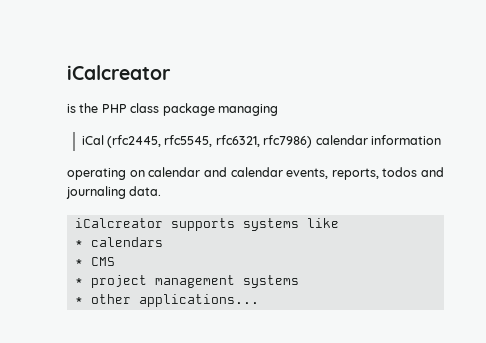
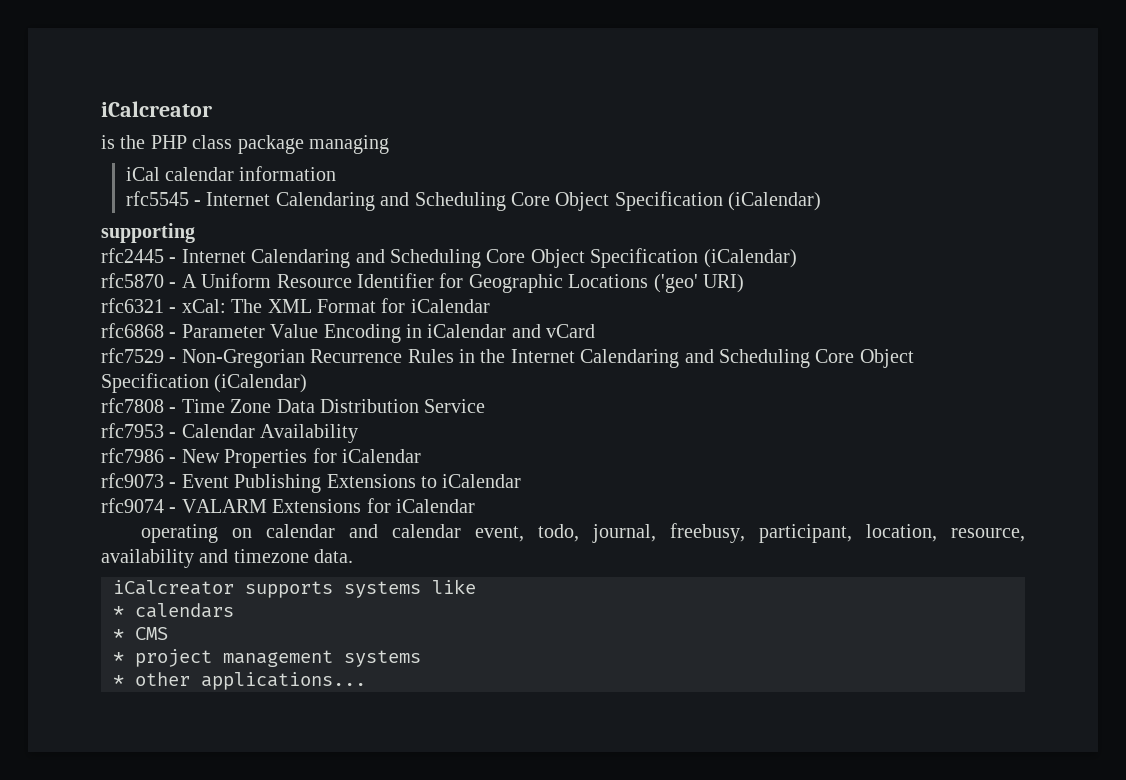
[107,135,441,148] (rfc2445, rfc5545, rfc6321, rfc7986) calendar information -> [165,166,337,181] [125,191,822,211] [101,223,195,243] [101,248,797,268] [101,273,744,293] [101,298,490,313] [101,323,596,343] [101,348,914,368] [101,373,308,393] [101,398,486,413] [101,423,359,443] [101,448,421,468] [101,473,522,493] [101,498,475,513] calendar information // rfc5545 - Internet Calendaring and Scheduling Core Object Specification (iCalendar) // supporting // rfc2445 - Internet Calendaring and Scheduling Core Object Specification (iCalendar) // rfc5870 - A Uniform Resource Identifier for Geographic Locations ('geo' URI) // rfc6321 - xCal: The XML Format for iCalendar // rfc6868 - Parameter Value Encoding in iCalendar and vCard // rfc7529 - Non-Gregorian Recurrence Rules in the Internet Calendaring and Scheduling Core Object Specification (iCalendar) // rfc7808 - Time Zone Data Distribution Service // rfc7953 - Calendar Availability // rfc7986 - New Properties for iCalendar // rfc9073 - Event Publishing Extensions to iCalendar // rfc9074 - VALARM Extensions for iCalendar
[286,167,444,180] [66,186,126,199] events, reports, todos and journaling -> [475,523,1025,543] [101,549,309,568] event, todo, journal, freebusy, participant, location, resource, availability and timezone

